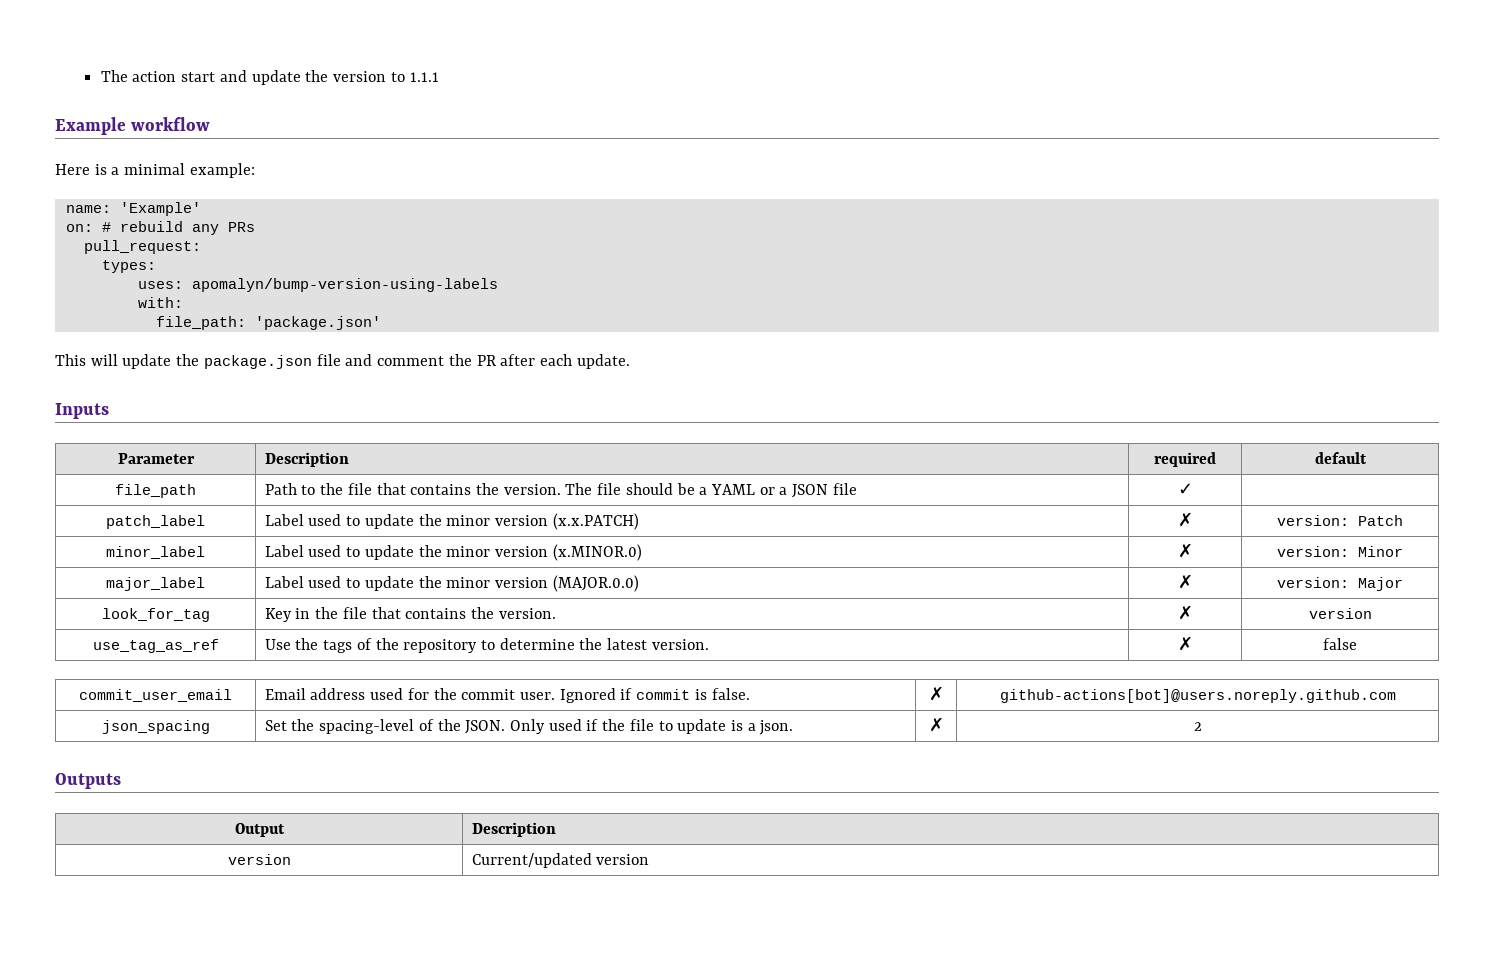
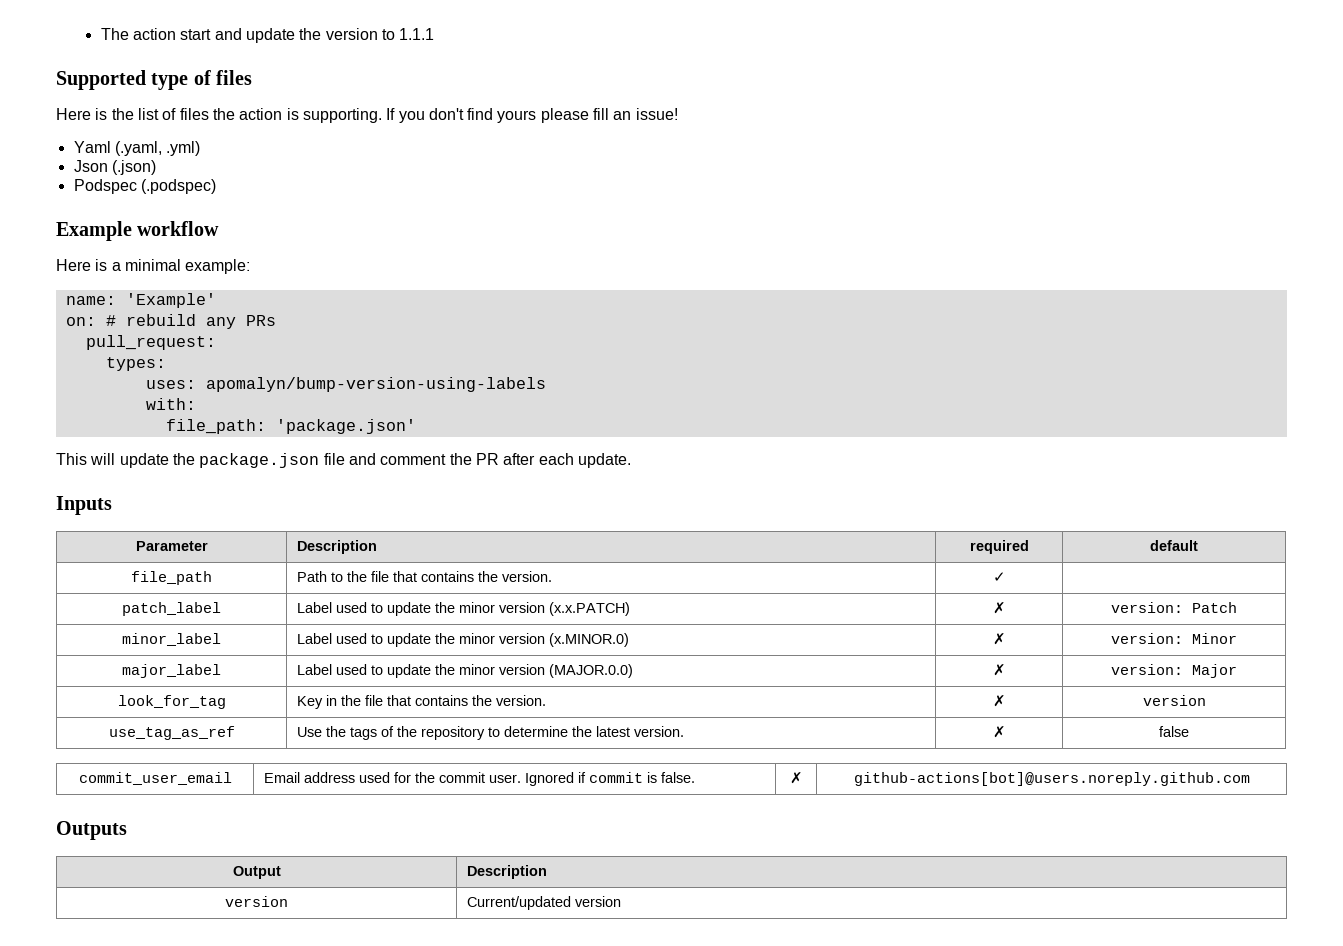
(439, 77) none -> [56,70,253,90] [56,108,678,123] [73,141,201,156] [73,160,156,175] [73,179,216,194] // Supported type of files // Here is the list of files the action is supporting. If you don't find yours please fill an issue! // Yaml (.yaml, .yml) // Json (.json) // Podspec (.podspec)
[565,483,857,498] The file should be a YAML or a JSON file -> (553, 576) none
[101,720,210,734] [264,719,794,735] [928,717,944,732] [1193,722,1202,731] // json_spacing | Set the spacing-level of the JSON. Only used if the file to update is a json. | ✗ | 2 -> (1250, 779) none

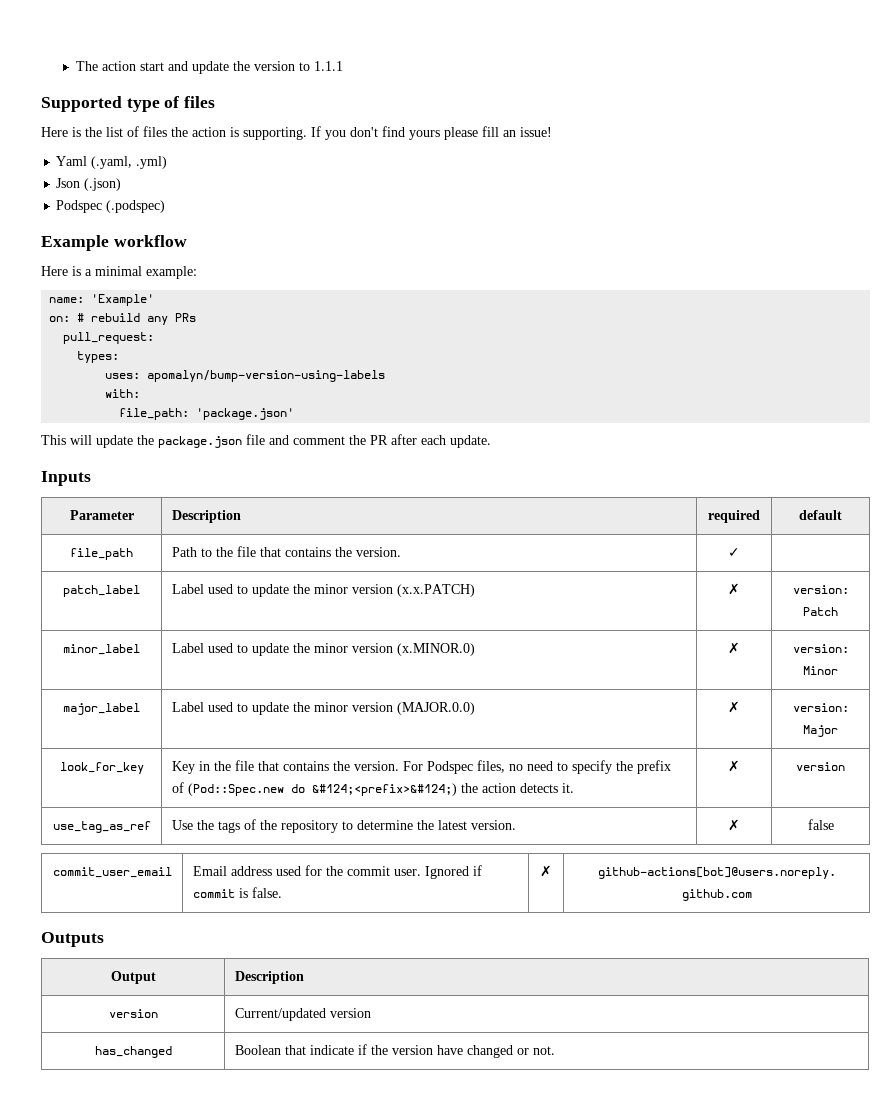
[117,695,226,709] look_for_tag -> [59,762,144,774] look_for_key
(547, 700) none -> [402,760,671,774] [171,782,574,796] For Podspec files, no need to specify the prefix of (Pod::Spec.new do &#124;<prefix>&#124;) the action detects it.
(622, 901) none -> [94,1046,172,1058] [234,1044,555,1058] // has_changed | Boolean that indicate if the version have changed or not.

